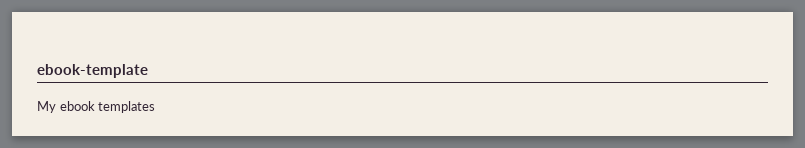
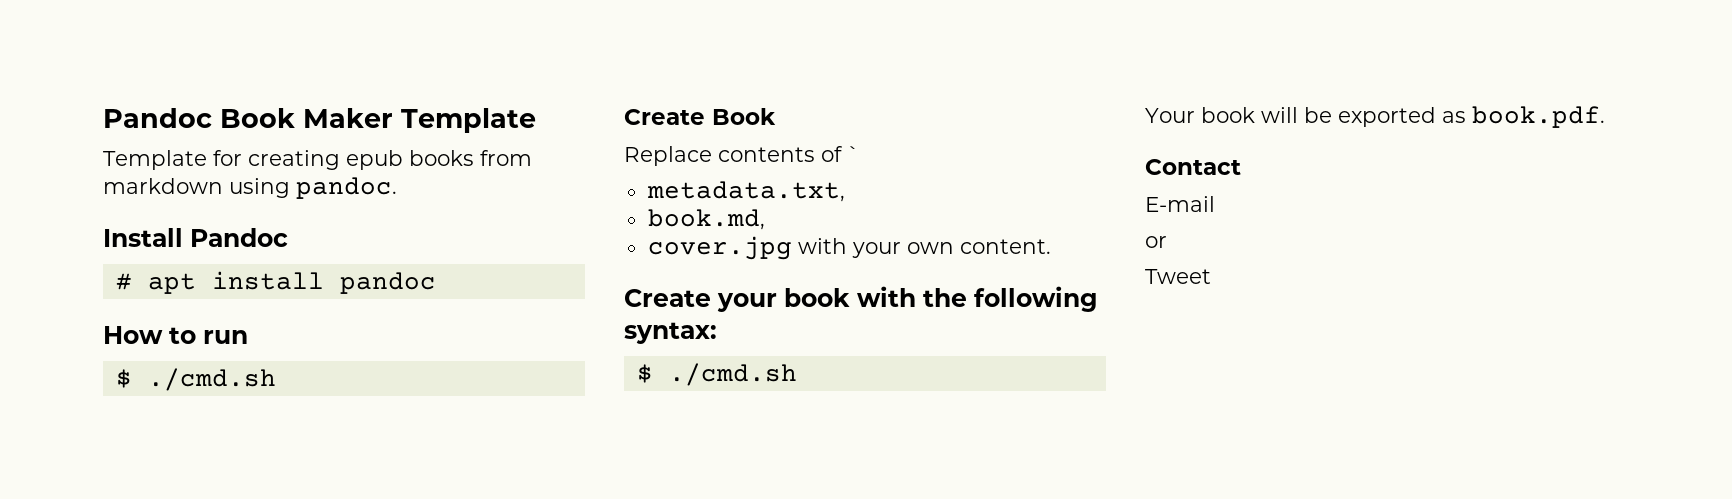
[37,64,148,78] [37,101,156,113] ebook-template // My ebook templates -> [103,108,536,133] [103,150,532,170] [103,177,397,199] [103,228,288,247] [115,271,436,294] [103,326,248,344] [115,368,276,391] [624,108,776,125] [624,146,860,166] [646,181,845,202] [647,209,765,230] [647,236,1051,260] [624,286,1098,312] [624,322,717,344] [636,363,797,386] [1145,106,1605,128] [1145,159,1241,175] [1145,196,1215,212] [1145,236,1167,248] [1145,269,1211,284] Pandoc Book Maker Template // Template for creating epub books from markdown using pandoc. // Install Pandoc // # apt install pandoc // How to run // $ ./cmd.sh // Create Book // Replace contents of ` // metadata.txt, // book.md, // cover.jpg with your own content. // Create your book with the following syntax: // $ ./cmd.sh // Your book will be exported as book.pdf. // Contact // E-mail // or // Tweet

